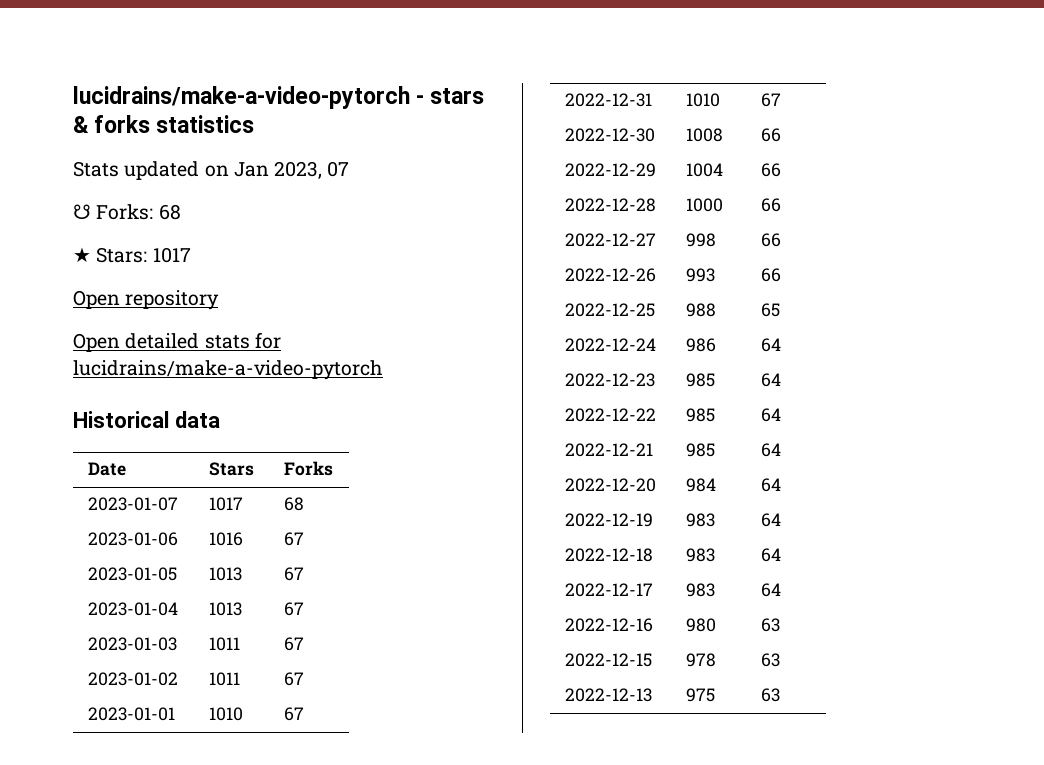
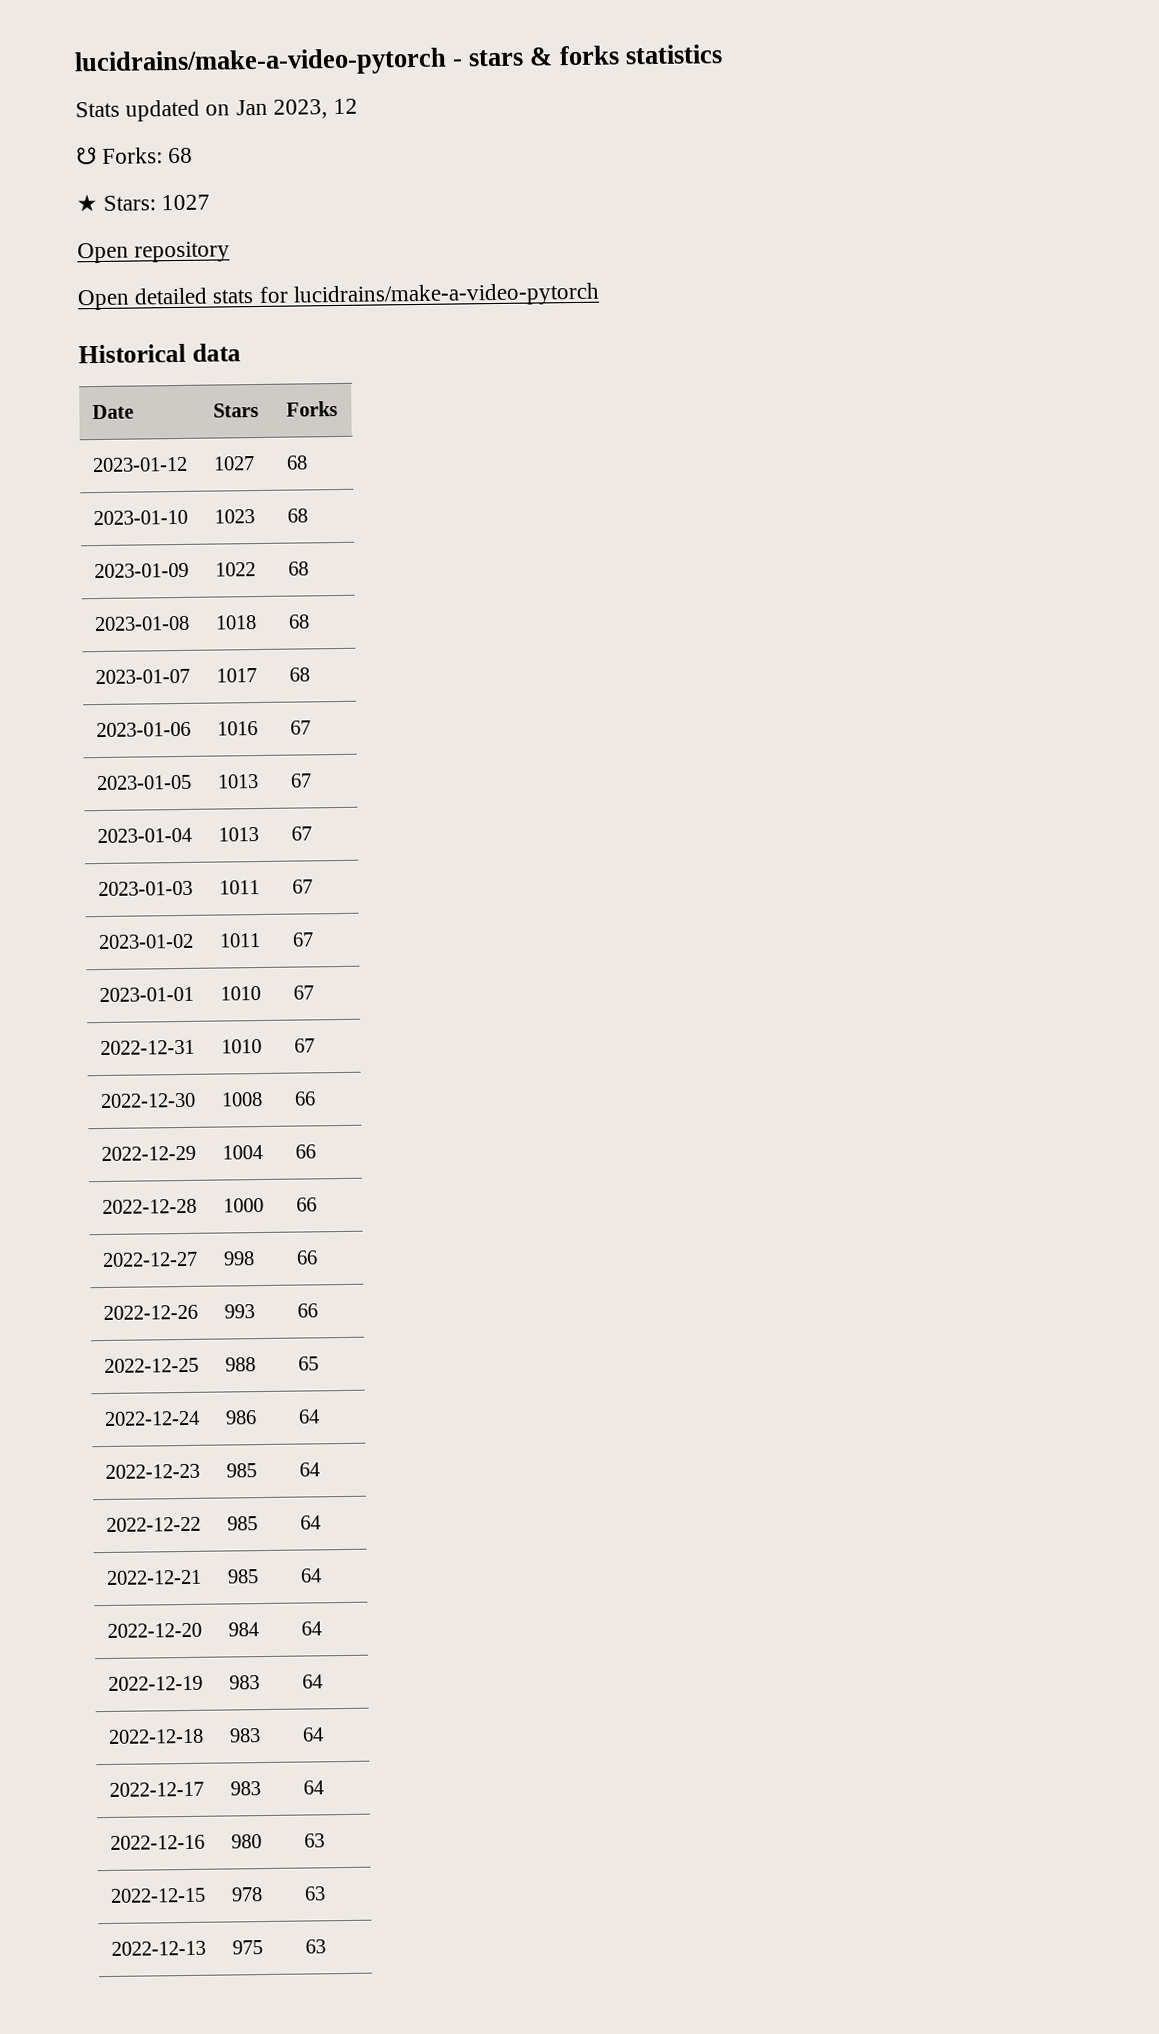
[327,161,350,177] 07 -> [333,98,359,115] 12
[152,247,191,263] 1017 -> [161,194,211,211] 1027
(333, 468) none -> [92,456,189,473] [213,456,256,471] [286,455,309,470] [93,509,189,526] [214,509,256,524] [287,508,309,523] [94,562,190,579] [215,562,257,577] [288,561,310,576] [94,615,191,632] [215,615,258,630] [288,614,311,629] // 2023-01-12 | 1027 | 68 // 2023-01-10 | 1023 | 68 // 2023-01-09 | 1022 | 68 // 2023-01-08 | 1018 | 68

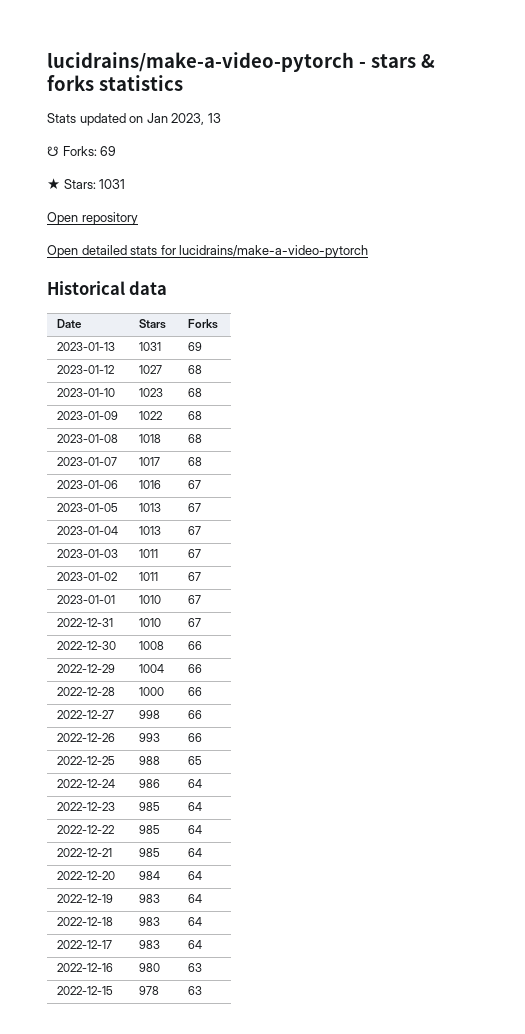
[333,98,359,115] 12 -> [207,113,221,123] 13
[168,147,194,164] 68 -> [100,146,117,156] 69
[161,194,211,211] 1027 -> [99,179,126,189] 1031
(339, 408) none -> [57,342,116,351] [139,342,162,351] [188,342,203,351] // 2023-01-13 | 1031 | 69
[111,1940,207,1956] [232,1940,264,1955] [305,1939,327,1954] // 2022-12-13 | 975 | 63 -> (203, 990) none

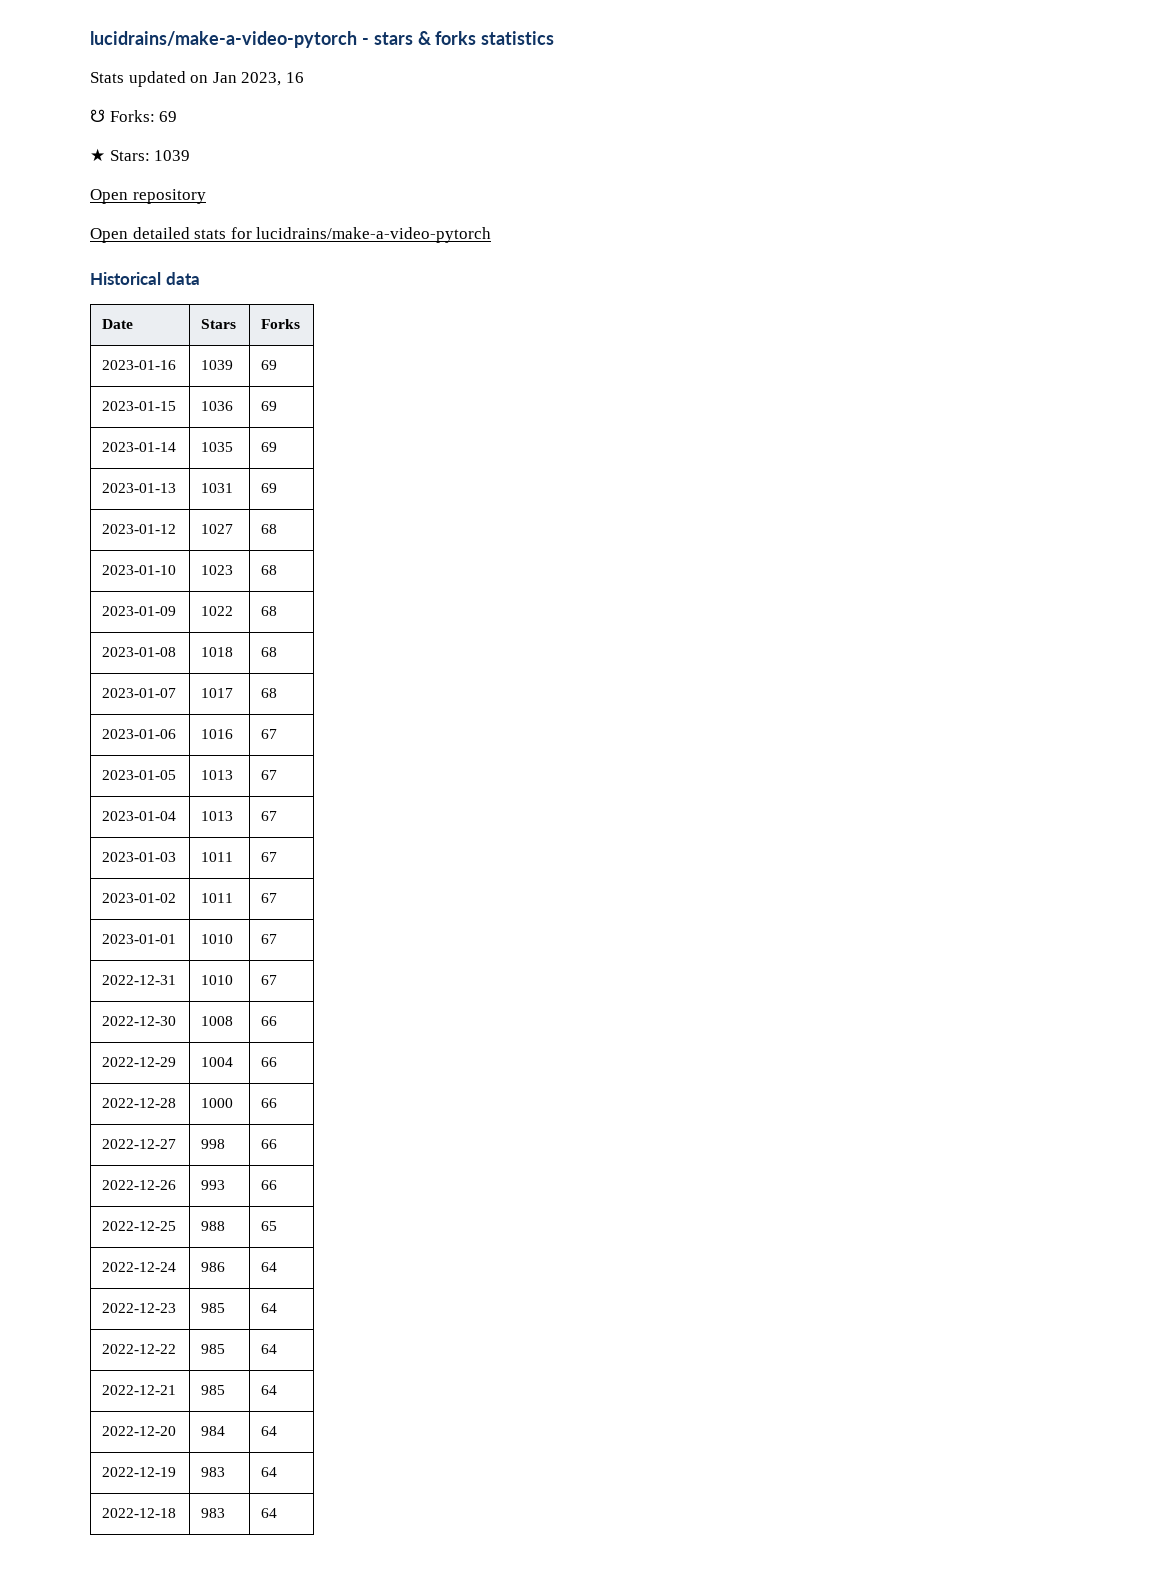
[207,113,221,123] 13 -> [285,72,304,83] 16
[99,179,126,189] 1031 -> [154,150,191,161] 1039
(219, 324) none -> [102,360,177,370] [201,360,234,370] [261,360,278,370] [102,401,177,411] [201,401,234,411] [261,401,278,411] [102,442,177,452] [201,442,234,452] [261,442,278,452] // 2023-01-16 | 1039 | 69 // 2023-01-15 | 1036 | 69 // 2023-01-14 | 1035 | 69
[57,940,113,949] [139,940,161,949] [188,940,203,949] [57,963,114,972] [139,963,161,972] [188,963,203,972] [57,986,114,995] [139,986,160,995] [188,986,203,995] // 2022-12-17 | 983 | 64 // 2022-12-16 | 980 | 63 // 2022-12-15 | 978 | 63 -> (278, 1513) none

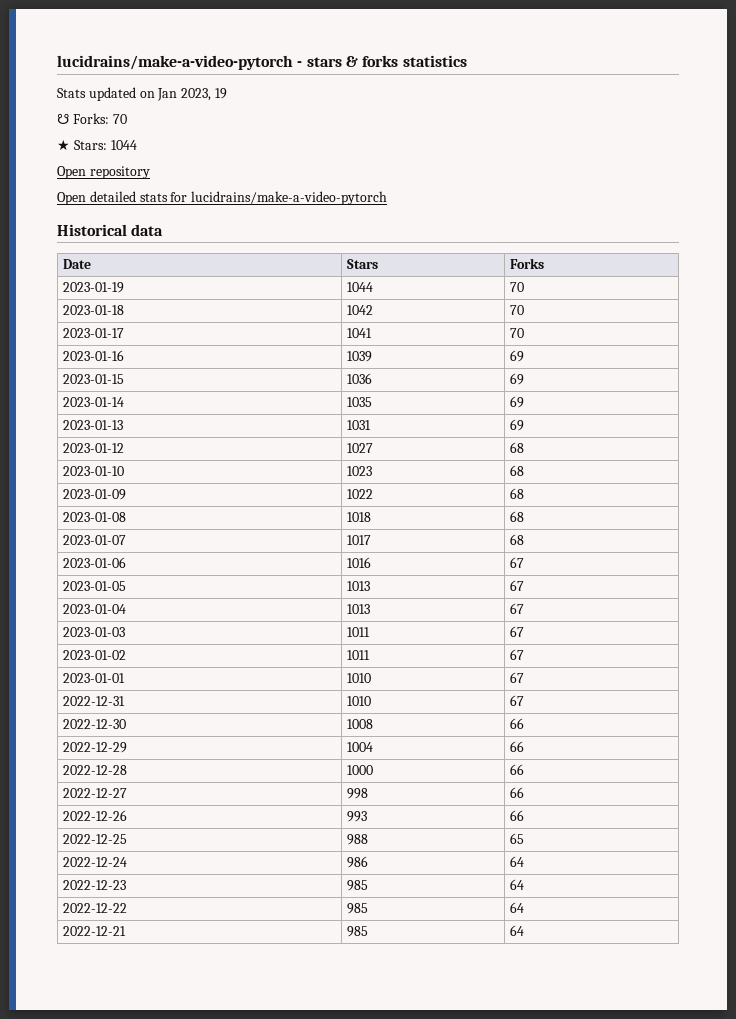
[285,72,304,83] 16 -> [214,88,227,99] 19
[159,111,178,122] 69 -> [112,114,127,124] 70
[154,150,191,161] 1039 -> [110,140,137,150] 1044
(301, 324) none -> [62,282,124,293] [346,282,373,292] [509,282,524,292] [62,305,124,315] [346,305,373,315] [509,305,524,315] [62,328,124,338] [346,328,372,338] [509,328,524,338] // 2023-01-19 | 1044 | 70 // 2023-01-18 | 1042 | 70 // 2023-01-17 | 1041 | 70
[102,1426,177,1436] [201,1426,226,1436] [261,1426,278,1436] [102,1467,177,1477] [201,1467,226,1477] [261,1467,278,1477] [102,1508,177,1518] [201,1508,226,1518] [261,1508,278,1518] // 2022-12-20 | 984 | 64 // 2022-12-19 | 983 | 64 // 2022-12-18 | 983 | 64 -> (524, 930) none

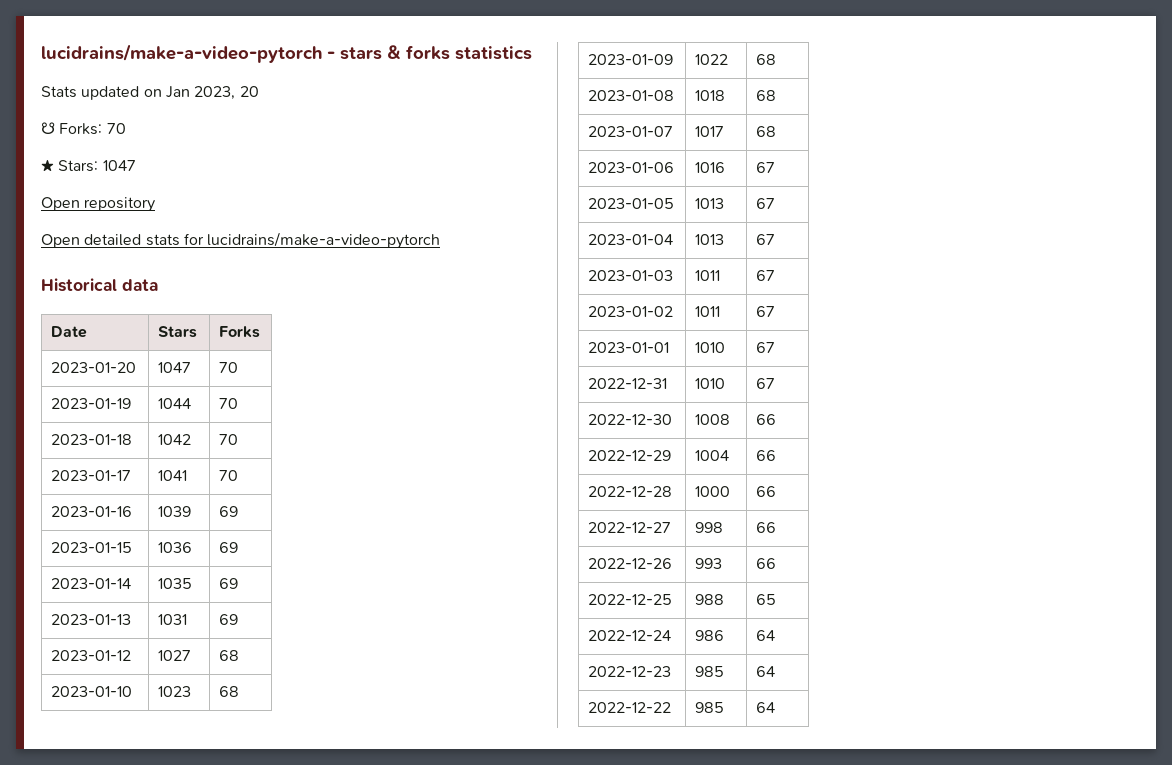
[214,88,227,99] 19 -> [239,86,259,97] 20
[110,140,137,150] 1044 -> [102,160,136,171] 1047
(544, 263) none -> [51,362,137,373] [158,362,192,373] [219,362,239,373] // 2023-01-20 | 1047 | 70
[62,926,126,936] [346,926,368,937] [509,925,524,936] // 2022-12-21 | 985 | 64 -> (776, 707) none

